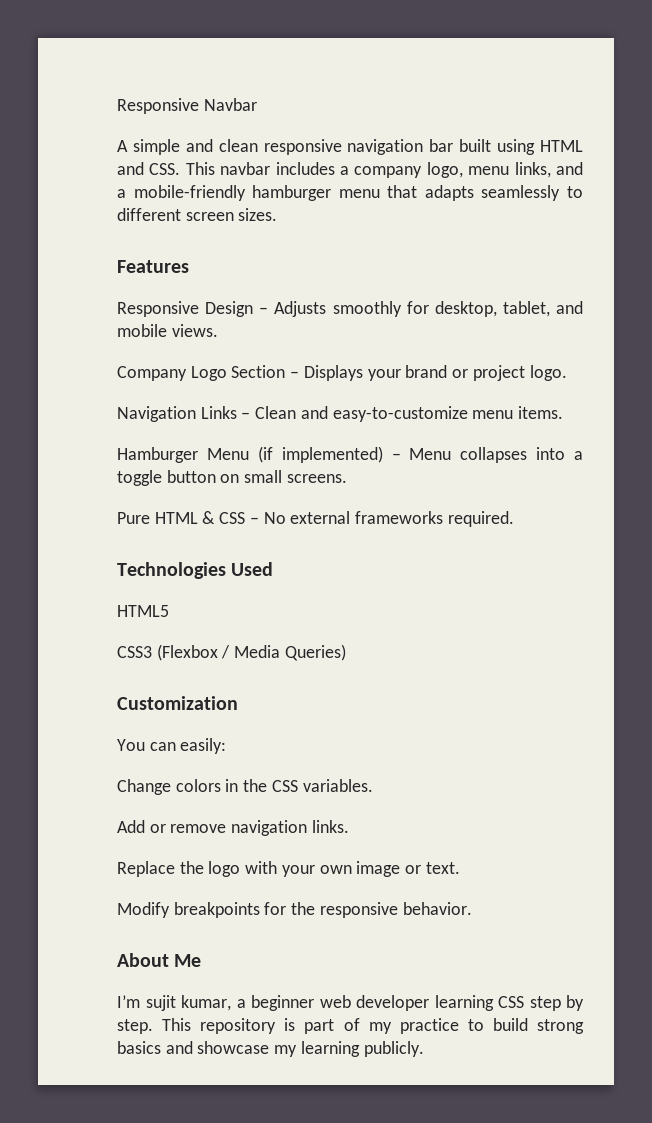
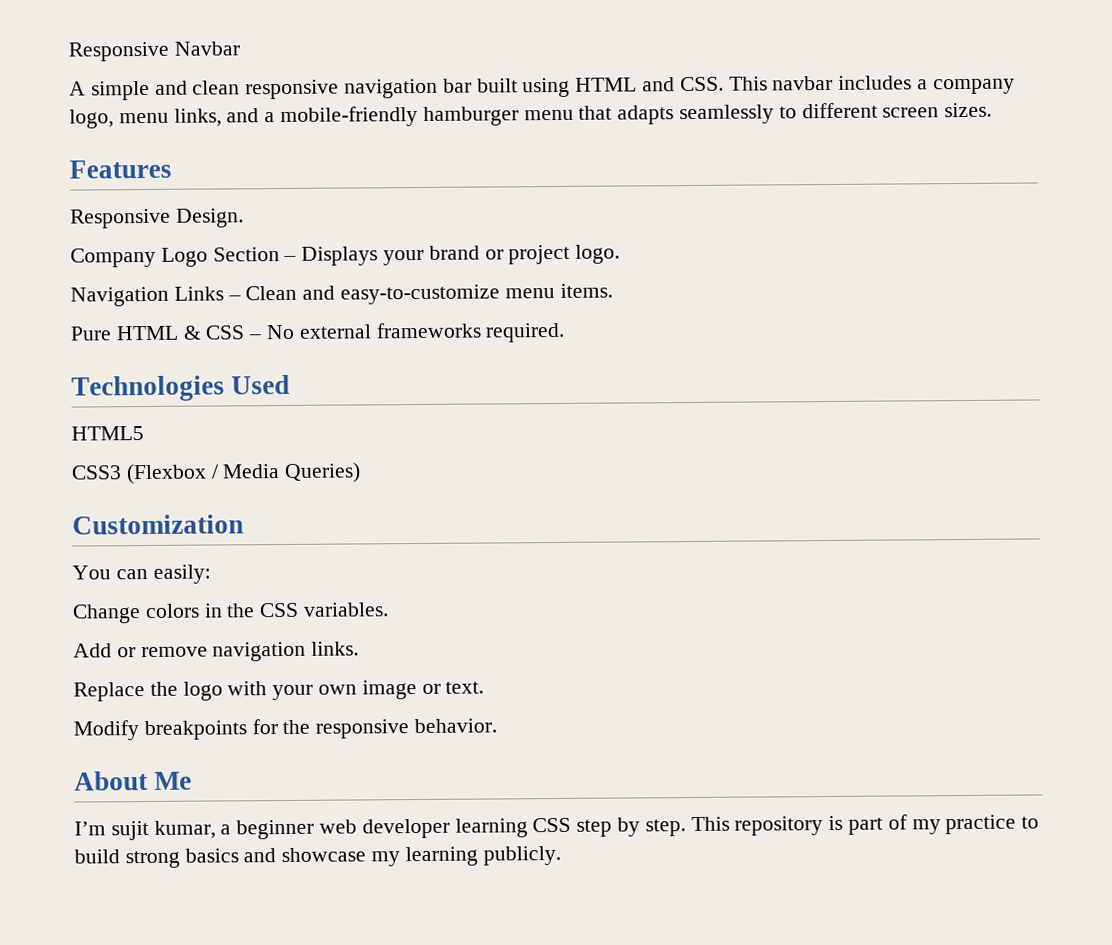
[205,301,583,317] [117,324,218,337] Design – Adjusts smoothly for desktop, tablet, and mobile views. -> [175,208,244,228] Design.
[117,446,583,463] [117,470,347,486] // Hamburger Menu (if implemented) – Menu collapses into a toggle button on small screens. -> (613, 290) none

